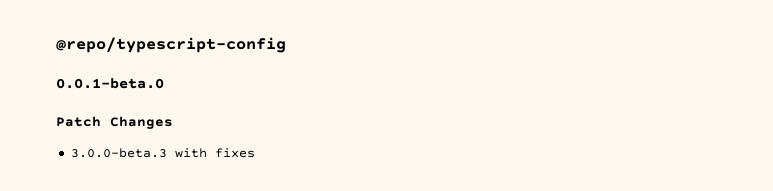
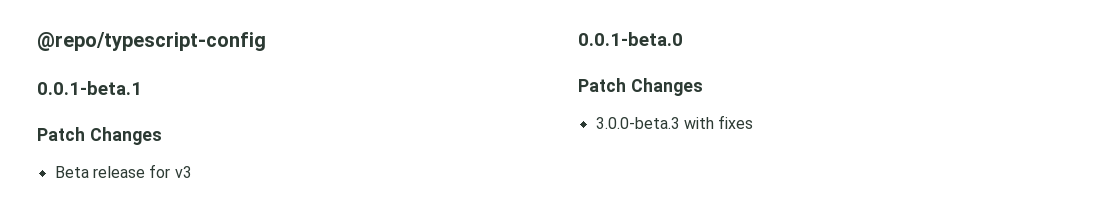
(286, 45) none -> [37,81,142,95] [37,127,162,145] [54,164,192,178] // 0.0.1-beta.1 // Patch Changes // Beta release for v3

